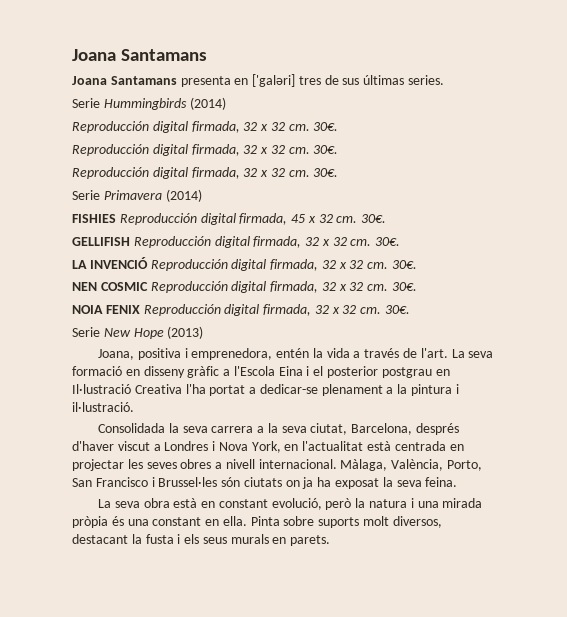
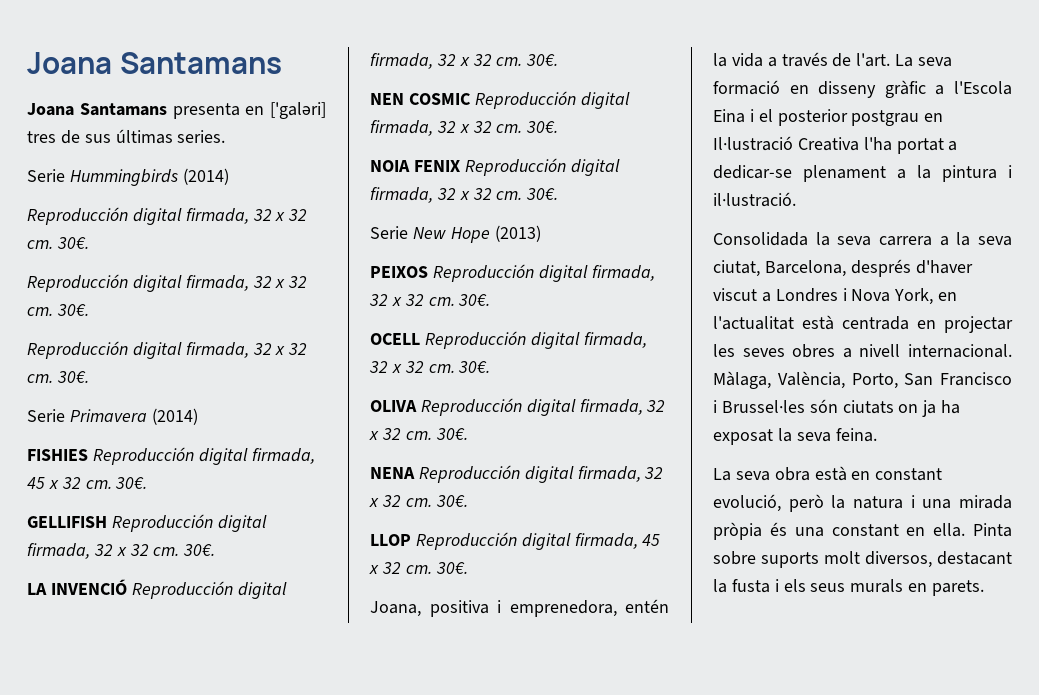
(204, 332) none -> [370,264,655,282] [369,294,491,306] [370,331,647,349] [369,361,491,373] [370,398,666,416] [369,428,468,440] [370,465,664,483] [369,495,468,507] [370,532,661,550] [369,562,468,574] // PEIXOS Reproducción digital firmada, 32 x 32 cm. 30€. // OCELL Reproducción digital firmada, 32 x 32 cm. 30€. // OLIVA Reproducción digital firmada, 32 x 32 cm. 30€. // NENA Reproducción digital firmada, 32 x 32 cm. 30€. // LLOP Reproducción digital firmada, 45 x 32 cm. 30€.

